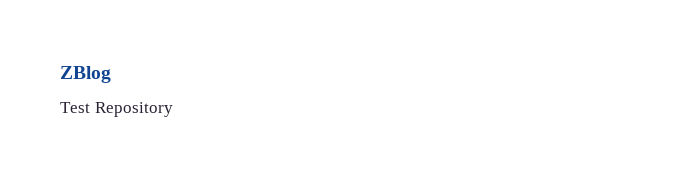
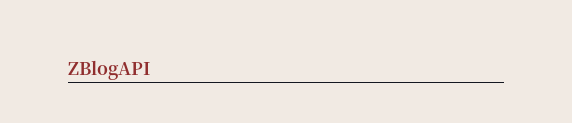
[60,66,111,83] [60,102,173,117] ZBlog // Test Repository -> [68,60,150,80] ZBlogAPI

